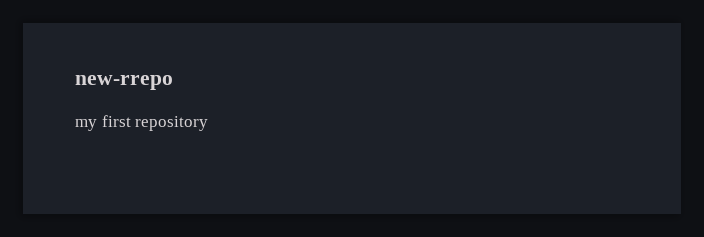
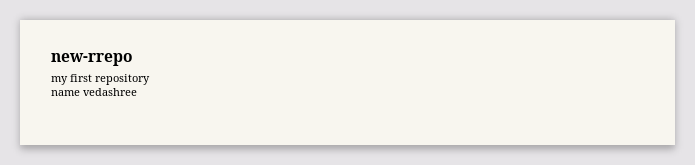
(209, 123) none -> [51,88,137,96] // name vedashree

